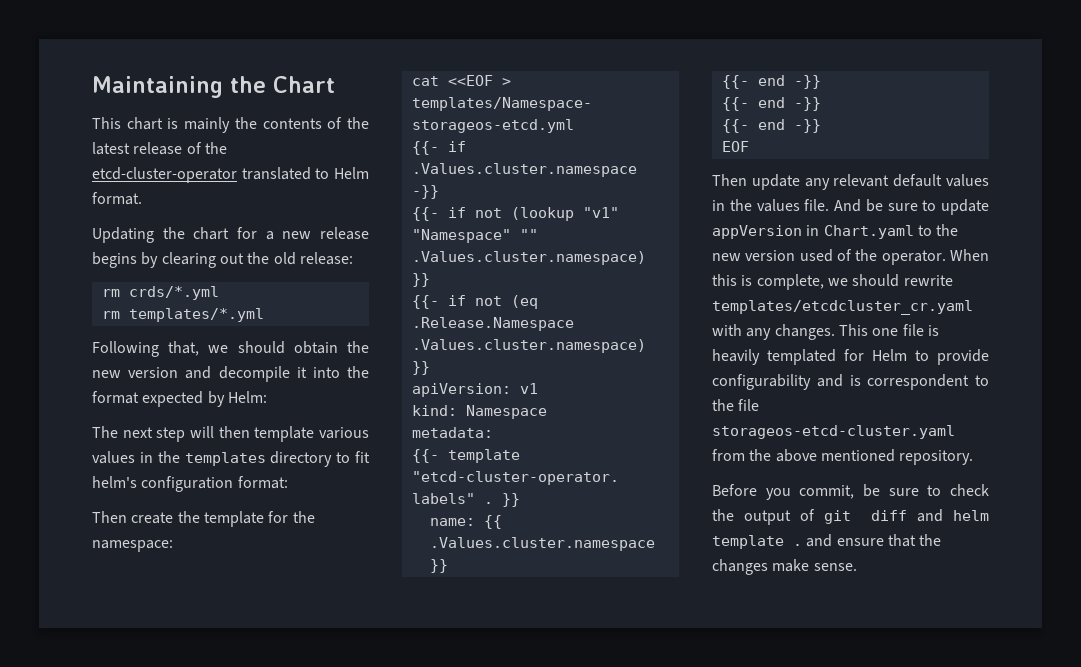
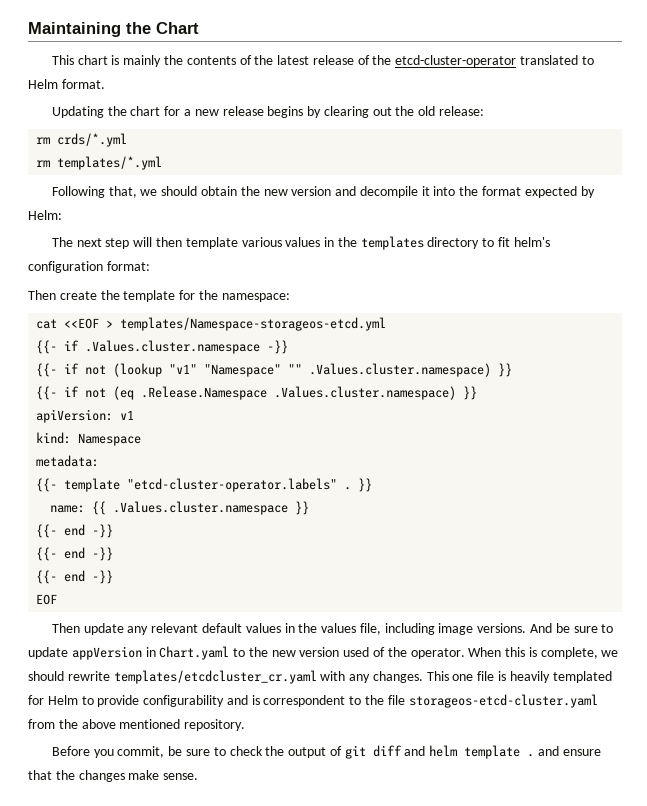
[804,199,830,211] file. -> [359,623,527,635] file, including image versions.

